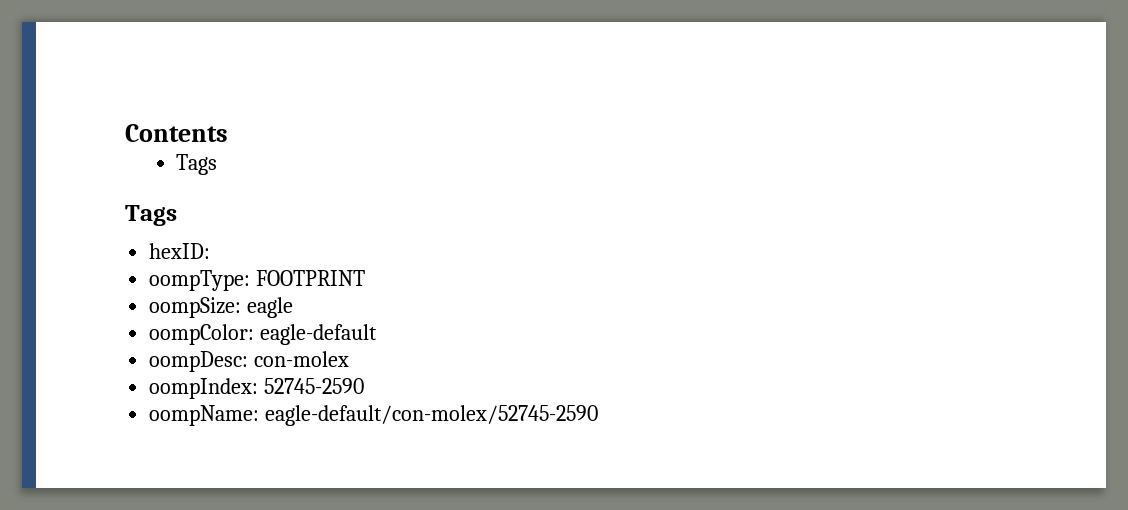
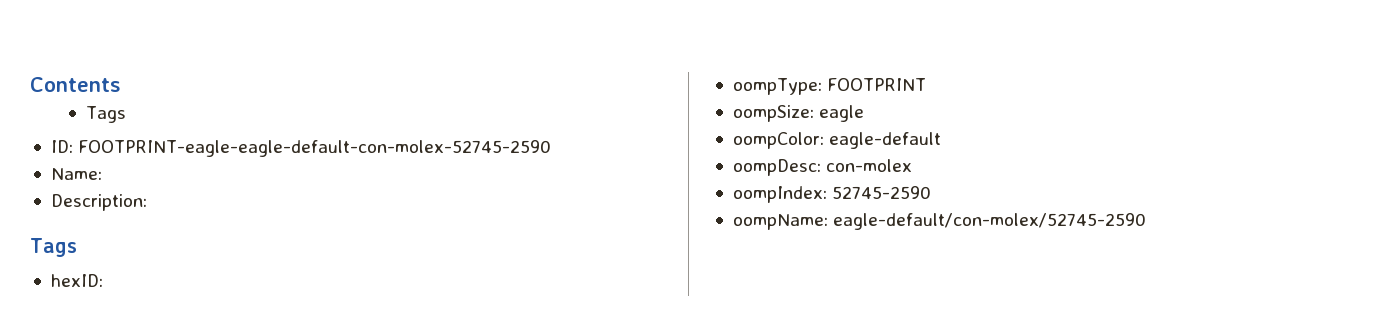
(218, 164) none -> [50,140,552,157] [50,168,102,180] [50,194,147,211] // ID: FOOTPRINT-eagle-eagle-default-con-molex-52745-2590 // Name: // Description:

